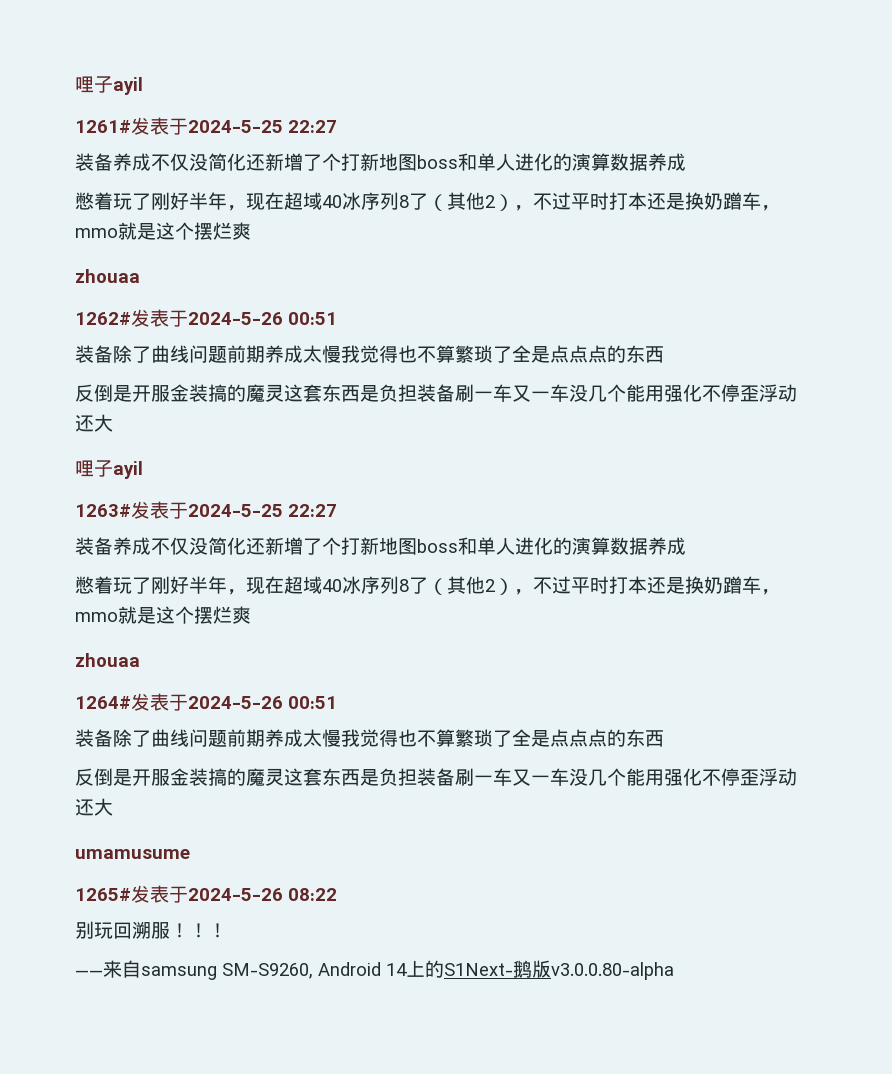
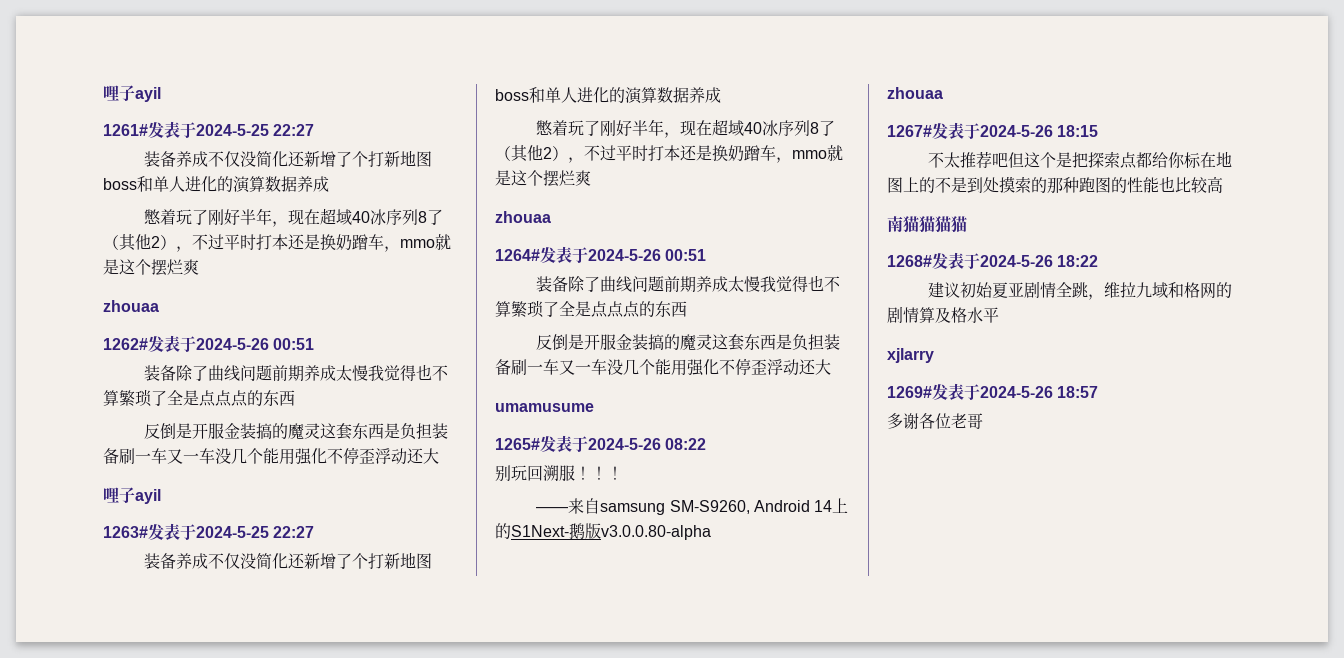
(674, 971) none -> [887,87,943,99] [887,122,1099,139] [928,151,1233,169] [887,176,1223,194] [887,216,967,232] [887,252,1099,269] [928,281,1233,300] [887,306,999,323] [887,348,934,363] [887,383,1099,400] [887,413,983,429] // zhouaa // 1267#发表于2024-5-26 18:15 // 不太推荐吧但这个是把探索点都给你标在地图上的不是到处摸索的那种跑图的性能也比较高 // 南猫猫猫猫 // 1268#发表于2024-5-26 18:22 // 建议初始夏亚剧情全跳，维拉九域和格网的剧情算及格水平 // xjlarry // 1269#发表于2024-5-26 18:57 // 多谢各位老哥

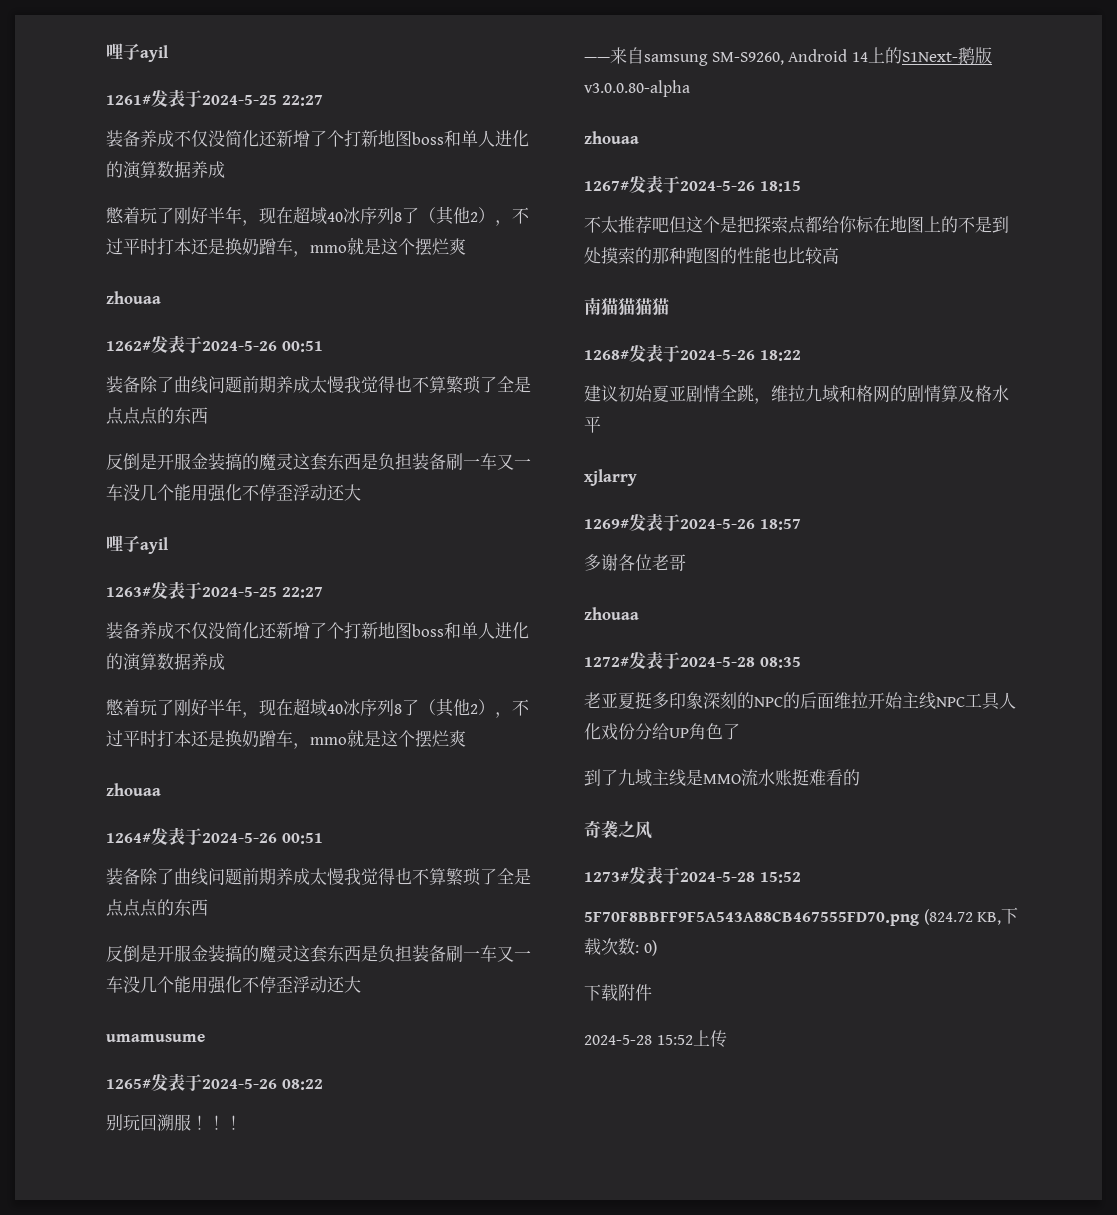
(983, 421) none -> [584,607,639,620] [584,651,801,669] [584,692,1016,710] [584,723,740,741] [584,769,860,787] [584,820,652,839] [584,866,801,884] [584,907,1019,926] [584,938,657,956] [584,984,652,1001] [584,1030,727,1048] // zhouaa // 1272#发表于2024-5-28 08:35 // 老亚夏挺多印象深刻的NPC的后面维拉开始主线NPC工具人化戏份分给UP角色了 // 到了九域主线是MMO流水账挺难看的 // 奇袭之风 // 1273#发表于2024-5-28 15:52 // 5F70F8BBFF9F5A543A88CB467555FD70.png (824.72 KB,下载次数: 0) // 下载附件 // 2024-5-28 15:52上传

